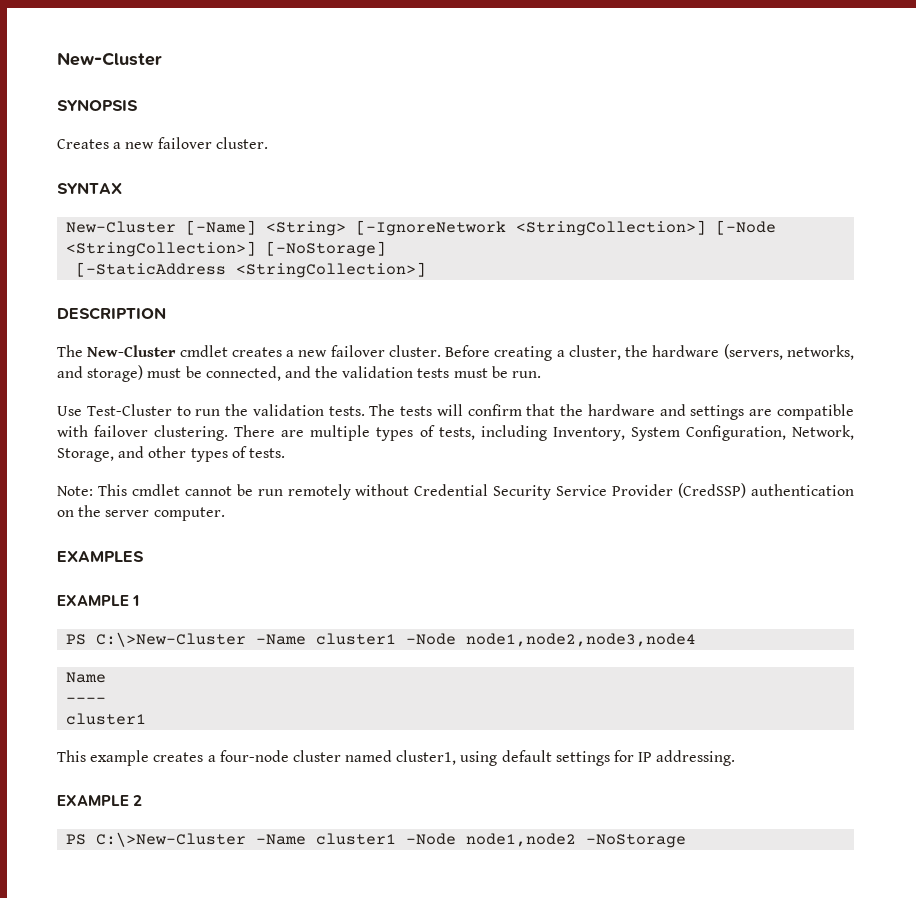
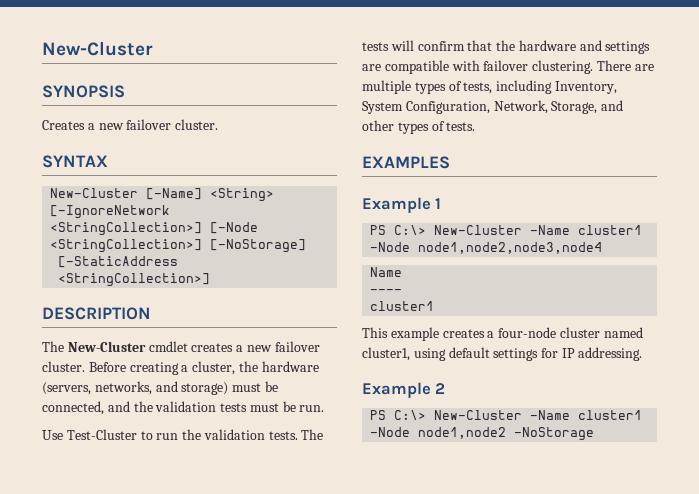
[57,483,854,500] [57,505,225,521] // Note: This cmdlet cannot be run remotely without Credential Security Service Provider (CredSSP) authentication on the server computer. -> (476, 126) none
[57,595,129,606] EXAMPLE -> [362,197,431,213] Example
[96,632,247,647] C:\>New-Cluster -> [394,225,523,235] C:\> New-Cluster
[57,795,129,806] EXAMPLE -> [362,382,431,398] Example
[96,832,247,847] C:\>New-Cluster -> [394,410,523,420] C:\> New-Cluster

